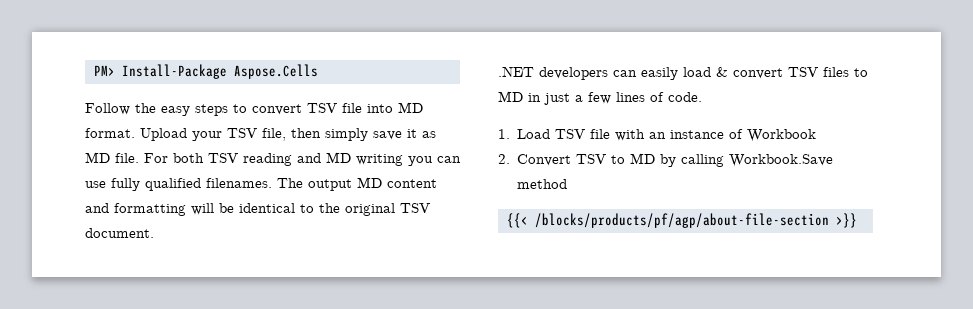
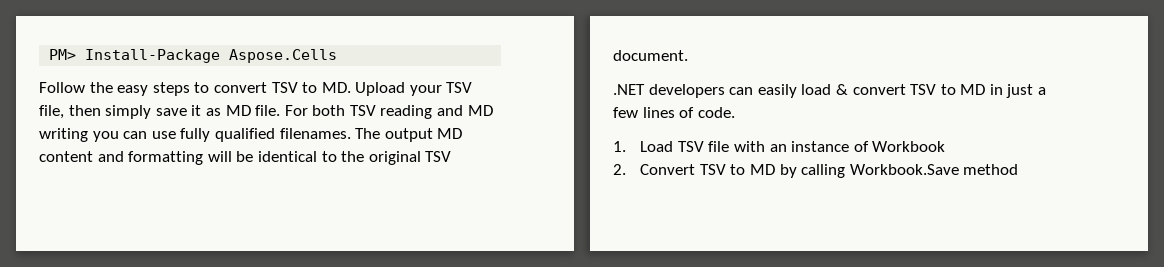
[342,102,423,113] [85,128,135,138] file into MD format. -> [302,82,351,93] to MD.
[823,67,849,77] files -> (937, 89) none
[506,213,857,228] // {{< /blocks/products/pf/agp/about-file-section >}} -> (1019, 169) none

